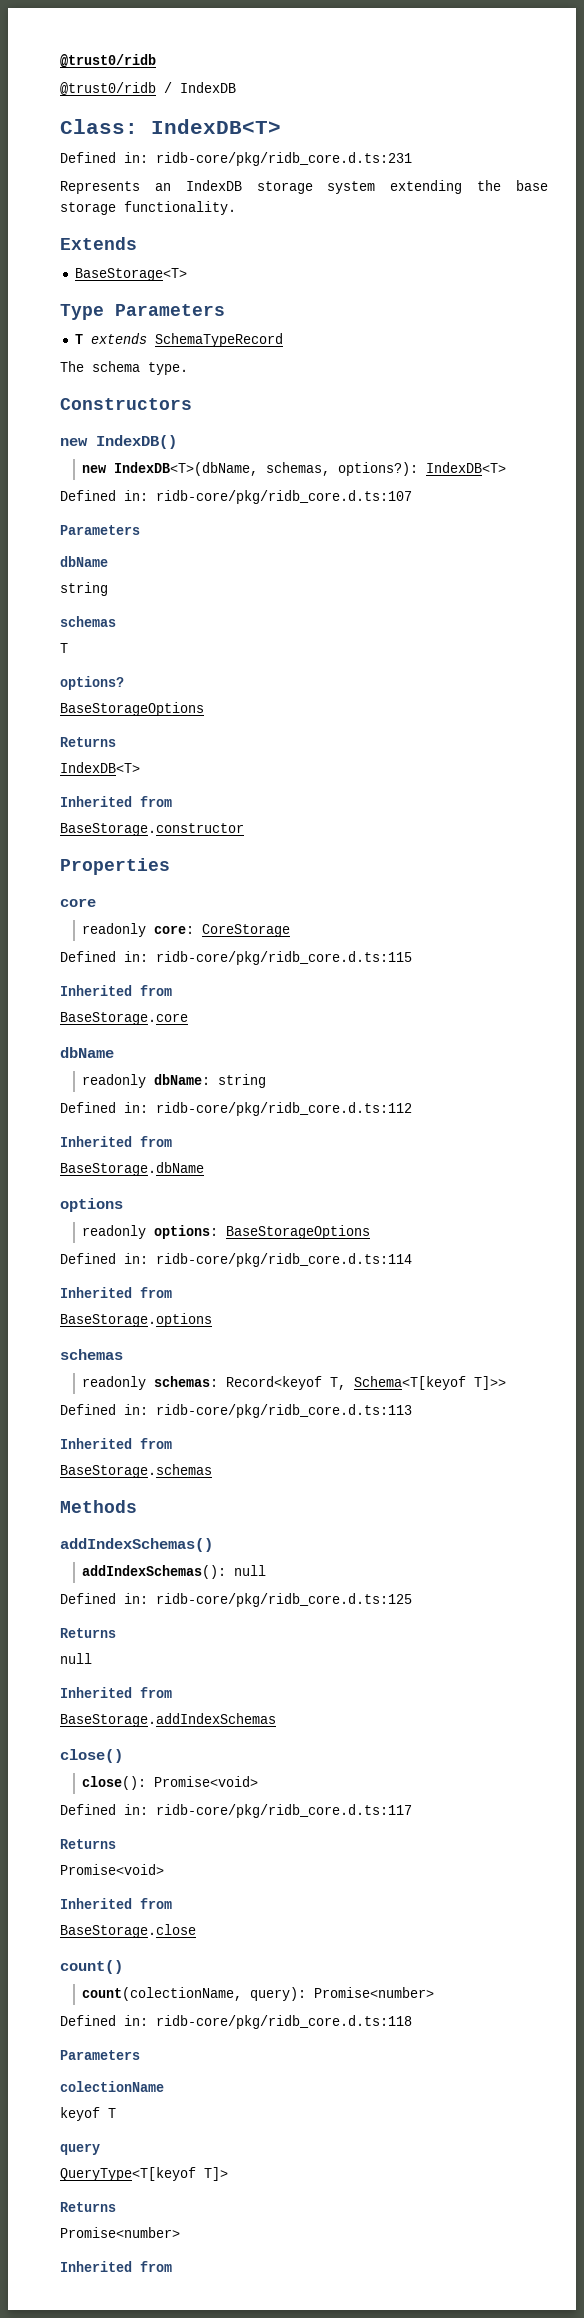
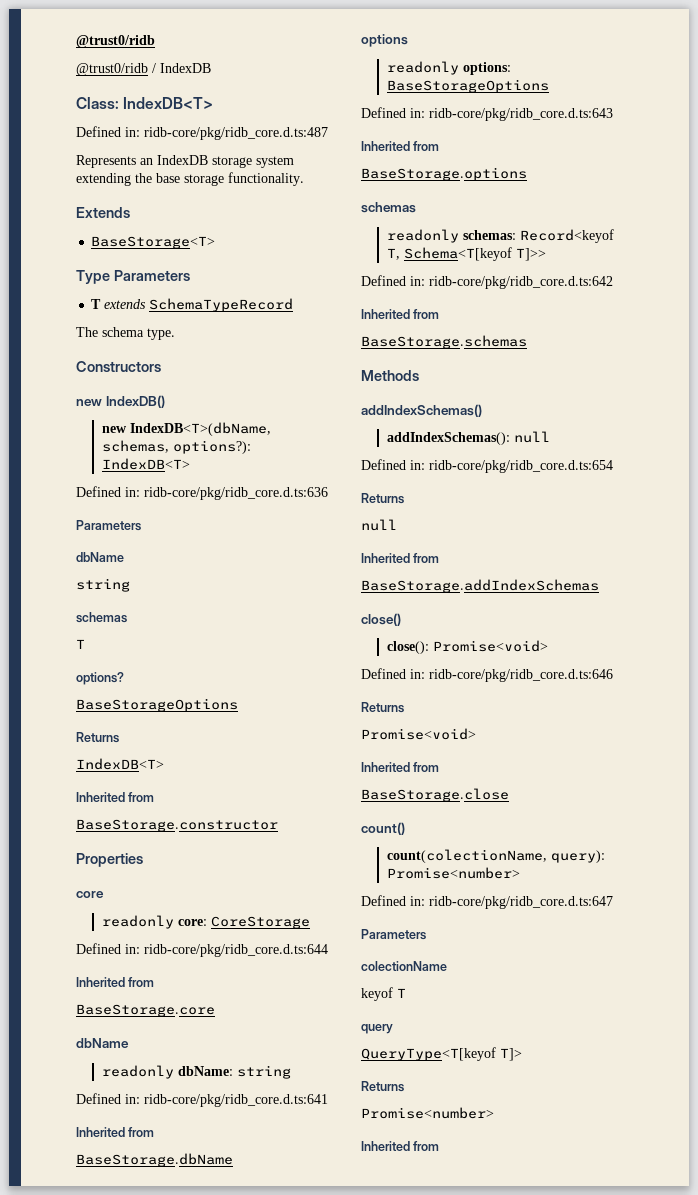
[156,152,412,166] ridb-core/pkg/ridb_core.d.ts:231 -> [144,127,328,140] ridb-core/pkg/ridb_core.d.ts:487
[156,490,412,504] ridb-core/pkg/ridb_core.d.ts:107 -> [144,487,328,500] ridb-core/pkg/ridb_core.d.ts:636
[156,951,412,965] ridb-core/pkg/ridb_core.d.ts:115 -> [144,944,328,957] ridb-core/pkg/ridb_core.d.ts:644
[156,1102,412,1116] ridb-core/pkg/ridb_core.d.ts:112 -> [144,1094,328,1107] ridb-core/pkg/ridb_core.d.ts:641
[156,1253,412,1267] ridb-core/pkg/ridb_core.d.ts:114 -> [429,108,613,121] ridb-core/pkg/ridb_core.d.ts:643
[156,1404,412,1418] ridb-core/pkg/ridb_core.d.ts:113 -> [429,276,613,289] ridb-core/pkg/ridb_core.d.ts:642
[156,1593,412,1607] ridb-core/pkg/ridb_core.d.ts:125 -> [429,460,613,473] ridb-core/pkg/ridb_core.d.ts:654
[156,1804,412,1818] ridb-core/pkg/ridb_core.d.ts:117 -> [429,669,613,682] ridb-core/pkg/ridb_core.d.ts:646
[156,2015,412,2029] ridb-core/pkg/ridb_core.d.ts:118 -> [429,896,613,909] ridb-core/pkg/ridb_core.d.ts:647

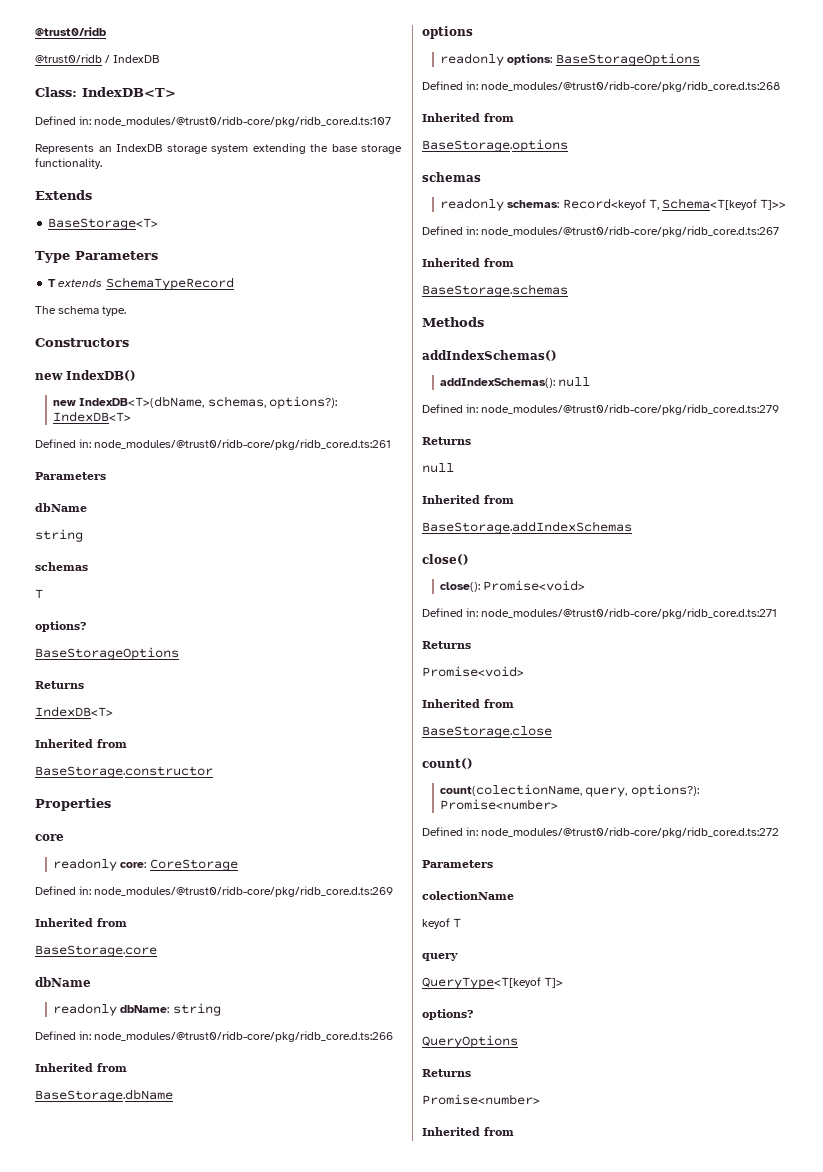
[144,127,328,140] ridb-core/pkg/ridb_core.d.ts:487 -> [94,116,392,127] node_modules/@trust0/ridb-core/pkg/ridb_core.d.ts:107
[144,487,328,500] ridb-core/pkg/ridb_core.d.ts:636 -> [94,439,392,450] node_modules/@trust0/ridb-core/pkg/ridb_core.d.ts:261
[144,944,328,957] ridb-core/pkg/ridb_core.d.ts:644 -> [94,886,394,897] node_modules/@trust0/ridb-core/pkg/ridb_core.d.ts:269
[144,1094,328,1107] ridb-core/pkg/ridb_core.d.ts:641 -> [94,1031,394,1042] node_modules/@trust0/ridb-core/pkg/ridb_core.d.ts:266
[429,108,613,121] ridb-core/pkg/ridb_core.d.ts:643 -> [481,81,781,92] node_modules/@trust0/ridb-core/pkg/ridb_core.d.ts:268
[429,276,613,289] ridb-core/pkg/ridb_core.d.ts:642 -> [481,226,780,237] node_modules/@trust0/ridb-core/pkg/ridb_core.d.ts:267
[429,460,613,473] ridb-core/pkg/ridb_core.d.ts:654 -> [481,404,780,415] node_modules/@trust0/ridb-core/pkg/ridb_core.d.ts:279
[429,669,613,682] ridb-core/pkg/ridb_core.d.ts:646 -> [481,608,778,619] node_modules/@trust0/ridb-core/pkg/ridb_core.d.ts:271
[551,850,606,863] query): -> [585,784,699,797] query, options?):
[429,896,613,909] ridb-core/pkg/ridb_core.d.ts:647 -> [481,827,780,838] node_modules/@trust0/ridb-core/pkg/ridb_core.d.ts:272
(522, 1054) none -> [422,1009,473,1020] [422,1035,518,1048] // options? // QueryOptions

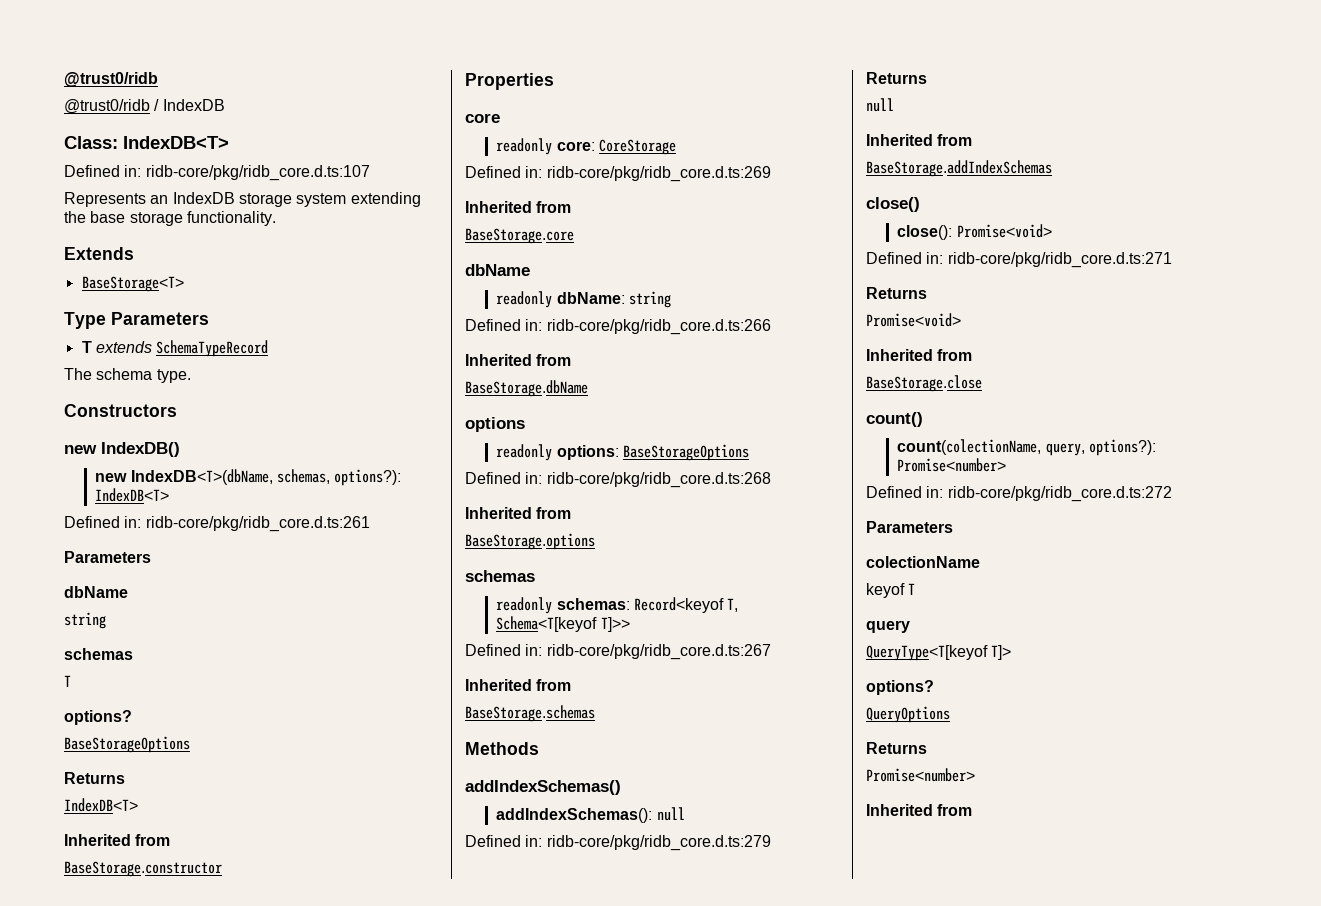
[94,116,392,127] node_modules/@trust0/ridb-core/pkg/ridb_core.d.ts:107 -> [145,165,370,181] ridb-core/pkg/ridb_core.d.ts:107
[94,439,392,450] node_modules/@trust0/ridb-core/pkg/ridb_core.d.ts:261 -> [145,516,370,532] ridb-core/pkg/ridb_core.d.ts:261
[94,886,394,897] node_modules/@trust0/ridb-core/pkg/ridb_core.d.ts:269 -> [546,166,771,182] ridb-core/pkg/ridb_core.d.ts:269
[94,1031,394,1042] node_modules/@trust0/ridb-core/pkg/ridb_core.d.ts:266 -> [546,319,771,335] ridb-core/pkg/ridb_core.d.ts:266
[481,81,781,92] node_modules/@trust0/ridb-core/pkg/ridb_core.d.ts:268 -> [546,472,771,488] ridb-core/pkg/ridb_core.d.ts:268
[481,226,780,237] node_modules/@trust0/ridb-core/pkg/ridb_core.d.ts:267 -> [546,644,771,660] ridb-core/pkg/ridb_core.d.ts:267
[481,404,780,415] node_modules/@trust0/ridb-core/pkg/ridb_core.d.ts:279 -> [546,835,771,851] ridb-core/pkg/ridb_core.d.ts:279
[481,608,778,619] node_modules/@trust0/ridb-core/pkg/ridb_core.d.ts:271 -> [947,252,1172,268] ridb-core/pkg/ridb_core.d.ts:271
[481,827,780,838] node_modules/@trust0/ridb-core/pkg/ridb_core.d.ts:272 -> [947,486,1172,502] ridb-core/pkg/ridb_core.d.ts:272

